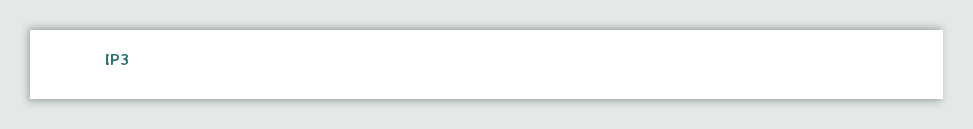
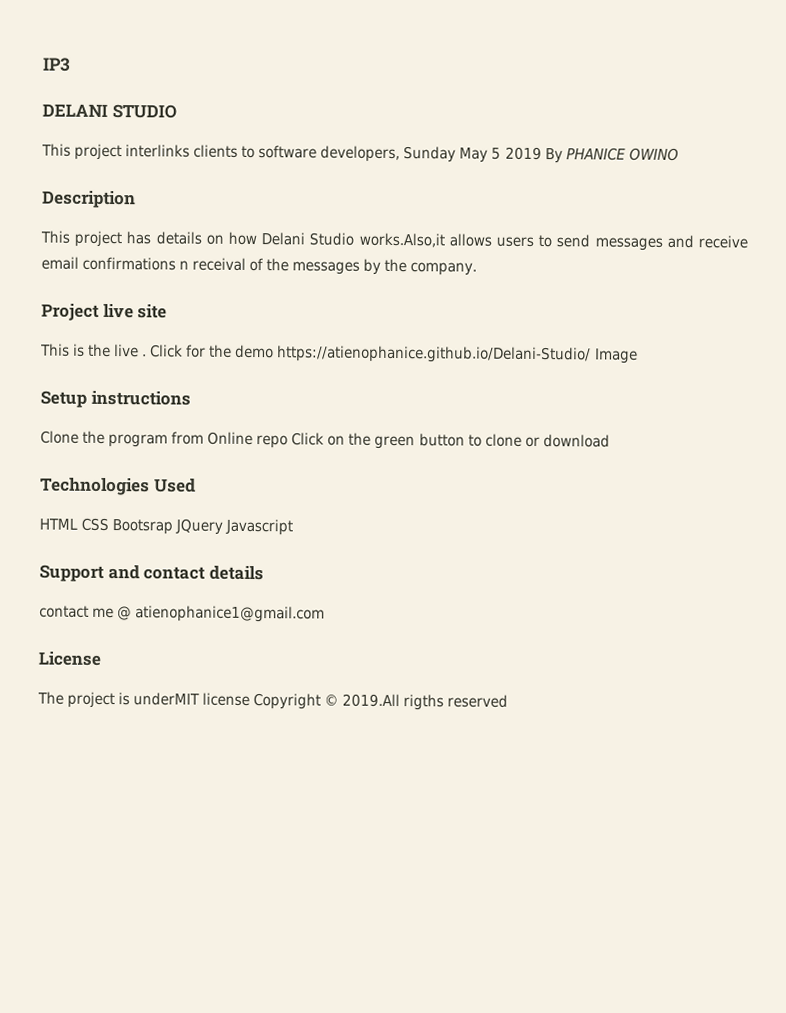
(129, 59) none -> [42,103,177,119] [41,143,679,164] [42,190,136,209] [40,230,749,251] [41,256,478,276] [41,303,168,321] [40,343,638,364] [40,390,191,408] [40,430,610,450] [40,477,196,496] [39,517,294,536] [39,564,264,582] [39,605,326,623] [38,651,101,666] [37,691,509,711] // DELANI STUDIO // This project interlinks clients to software developers, Sunday May 5 2019 By PHANICE OWINO // Description // This project has details on how Delani Studio works.Also,it allows users to send messages and receive email confirmations n receival of the messages by the company. // Project live site // This is the live . Click for the demo https://atienophanice.github.io/Delani-Studio/ Image // Setup instructions // Clone the program from Online repo Click on the green button to clone or download // Technologies Used // HTML CSS Bootsrap JQuery Javascript // Support and contact details // contact me @ atienophanice1@gmail.com // License // The project is underMIT license Copyright © 2019.All rigths reserved

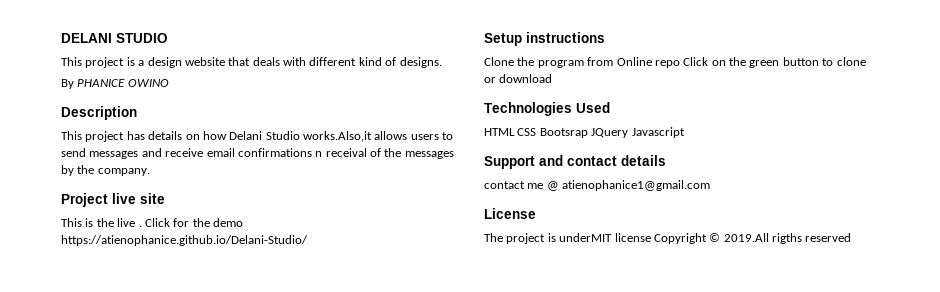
[43,57,71,72] IP3 // -> (61, 38) none
[125,144,542,163] interlinks clients to software developers, Sunday May 5 2019 -> [126,57,442,68] is a design website that deals with different kind of designs. //
[594,348,638,364] Image -> (308, 240) none

